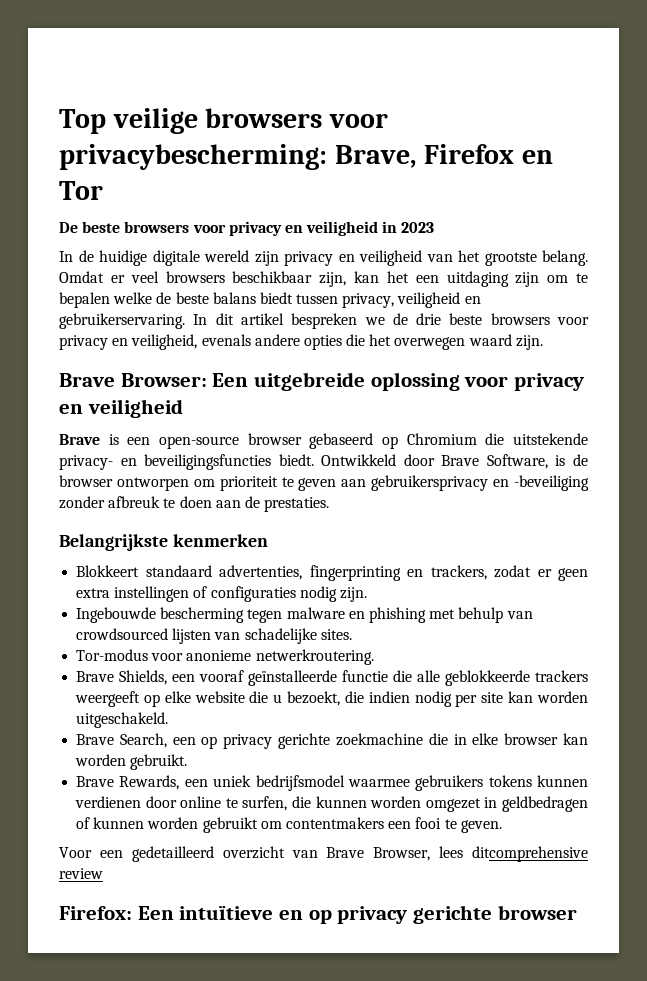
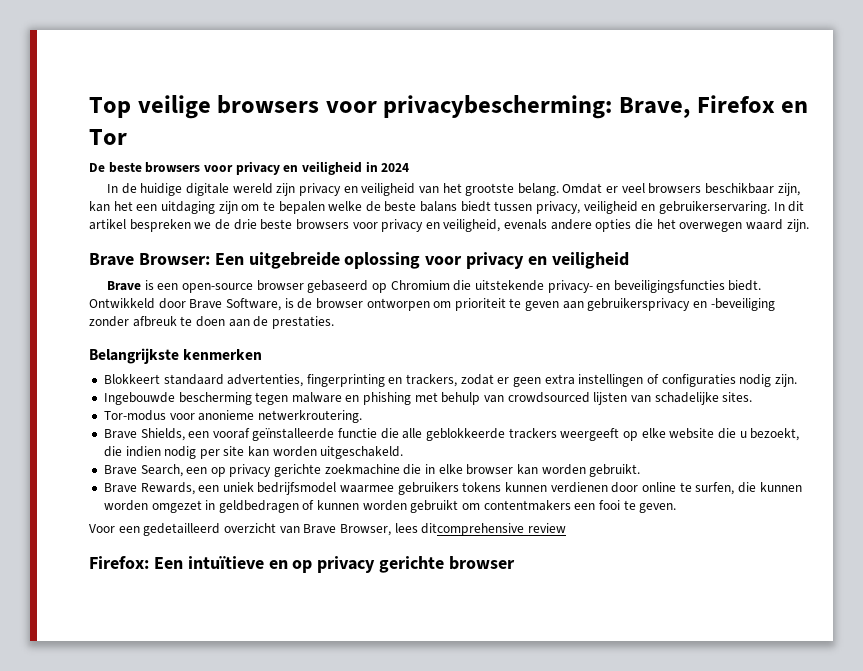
[401,222,435,233] 2023 -> [381,163,410,172] 2024

